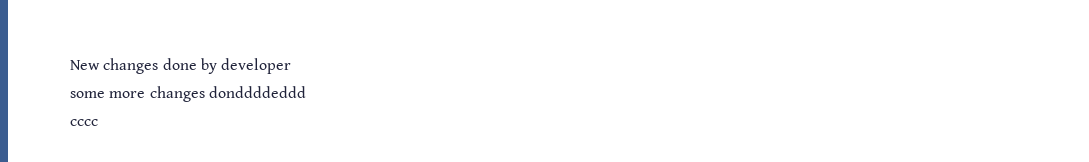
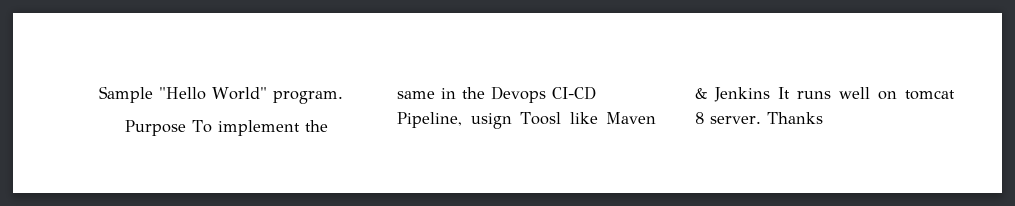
[70,58,292,74] [70,86,306,102] [70,119,98,126] New changes done by developer // some more changes donddddeddd // cccc -> [99,86,343,104] [124,120,328,136] [397,86,596,103] [397,112,656,129] [695,87,955,102] [695,112,823,124] Sample "Hello World" program. // Purpose To implement the same in the Devops CI-CD Pipeline, usign Toosl like Maven & Jenkins It runs well on tomcat 8 server. Thanks

